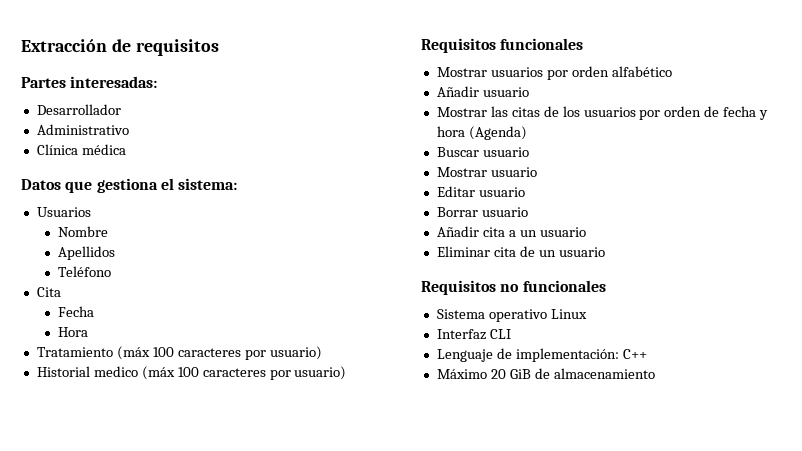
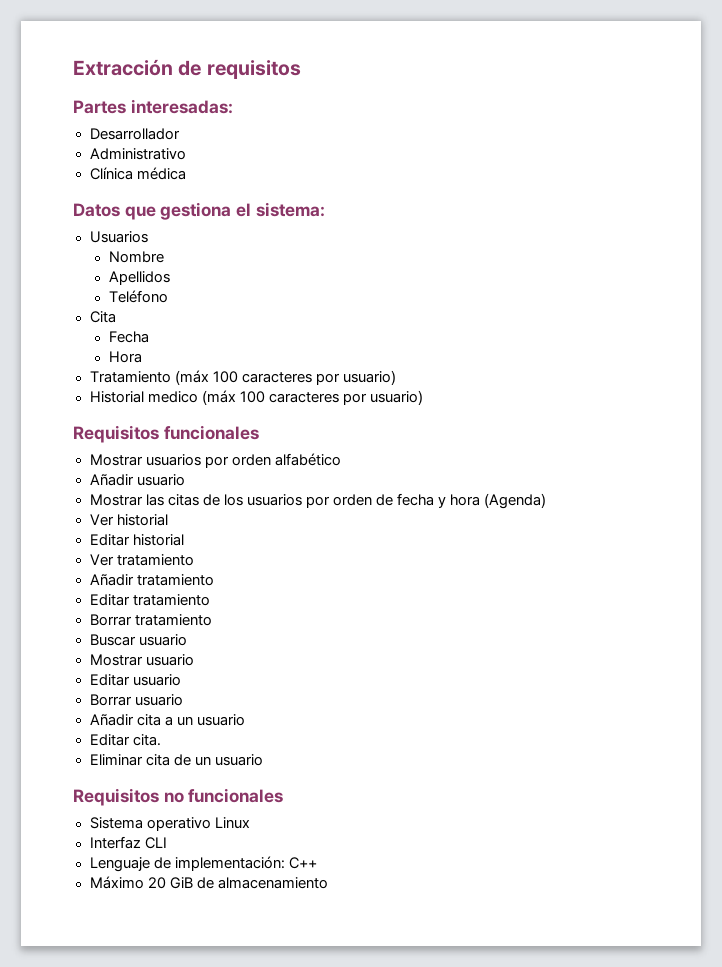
(527, 133) none -> [89,514,168,526] [89,534,184,546] [89,554,194,566] [89,574,214,586] [89,594,210,606] [89,614,212,626] // Ver historial // Editar historial // Ver tratamiento // Añadir tratamiento // Editar tratamiento // Borrar tratamiento
(586, 232) none -> [89,734,161,746] // Editar cita.

